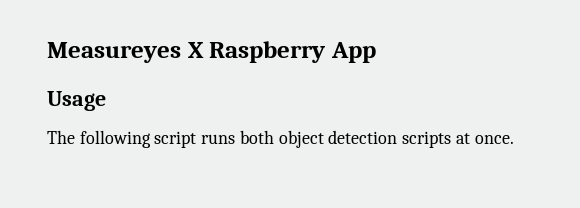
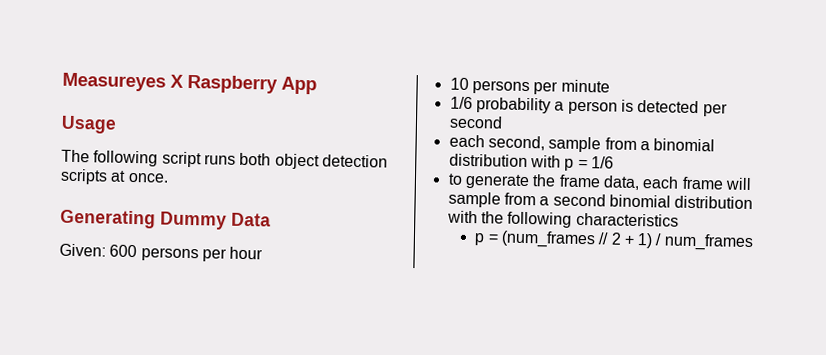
(514, 139) none -> [60,209,271,230] [59,243,264,262] [449,77,610,95] [449,96,728,117] [448,115,503,129] [448,134,716,153] [448,153,614,171] [447,173,752,191] [447,191,754,210] [446,210,679,228] [474,230,754,252] // Generating Dummy Data // Given: 600 persons per hour // 10 persons per minute // 1/6 probability a person is detected per second // each second, sample from a binomial distribution with p = 1/6 // to generate the frame data, each frame will sample from a second binomial distribution with the following characteristics // p = (num_frames // 2 + 1) / num_frames

